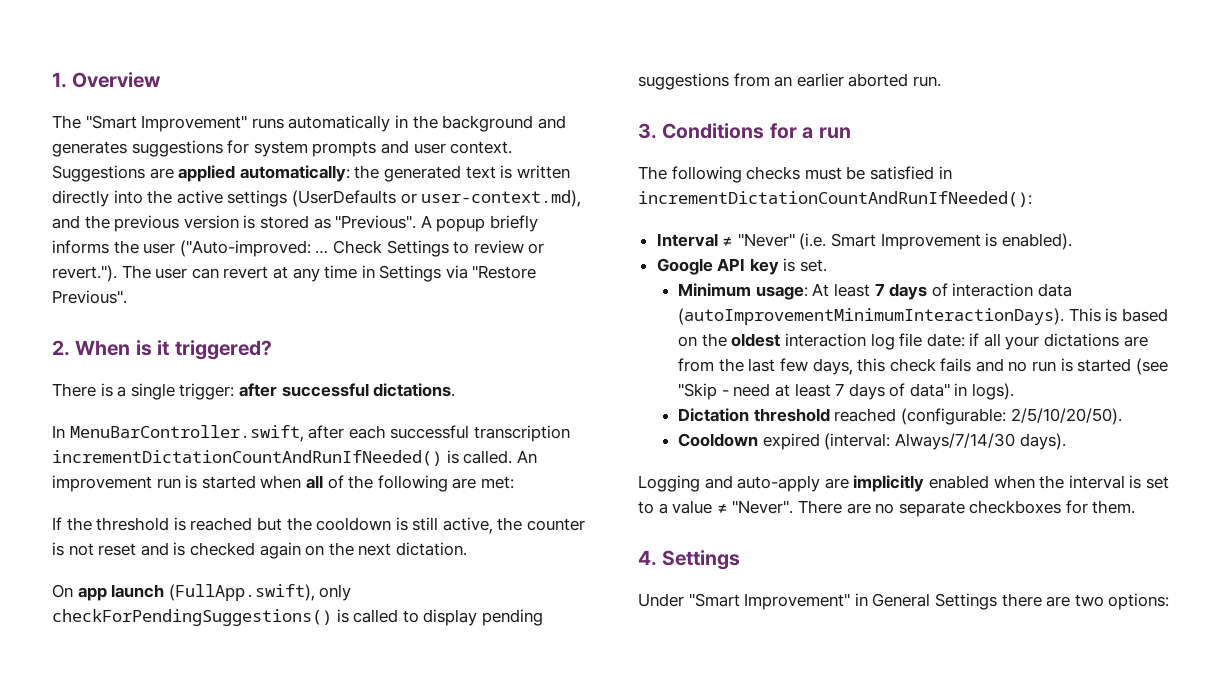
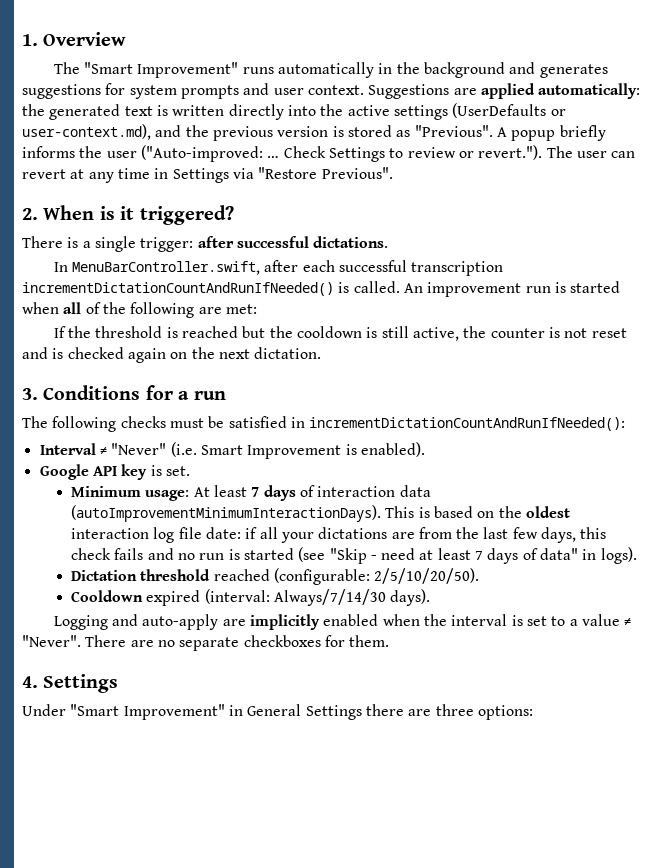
[52,584,352,601] [52,609,543,626] [638,73,941,90] // On app launch (FullApp.swift), only checkForPendingSuggestions() is called to display pending suggestions from an earlier aborted run. -> (322, 353) none
[1074,594,1104,607] two -> [435,704,474,716] three

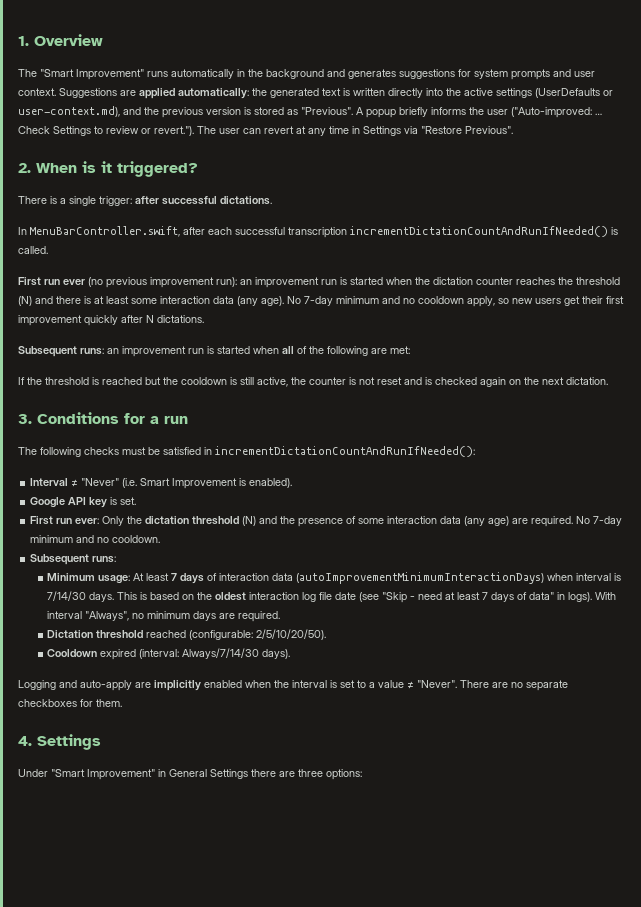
[403,283,423,293] An -> [18,277,620,288] [18,296,624,307] [18,315,204,326] [18,346,119,357] // First run ever (no previous improvement run): an improvement run is started when the dictation counter reaches the threshold (N) and there is at least some interaction data (any age). No 7-day minimum and no cooldown apply, so new users get their first improvement quickly after N dictations. // Subsequent runs: an
(190, 471) none -> [30,516,623,527] [30,535,161,543] [30,554,117,565] // First run ever: Only the dictation threshold (N) and the presence of some interaction data (any age) are required. No 7-day minimum and no cooldown. // Subsequent runs:
[70,505,381,522] (autoImprovementMinimumInteractionDays). -> [296,572,622,584] [47,591,115,602] (autoImprovementMinimumInteractionDays) when interval is 7/14/30 days.
[205,527,607,543] [70,548,294,560] date: if all your dictations are from the last few days, this check fails and no run is started -> [335,592,357,600] date
(637, 555) none -> [595,592,617,600] [47,611,281,622] With interval "Always", no minimum days are required.

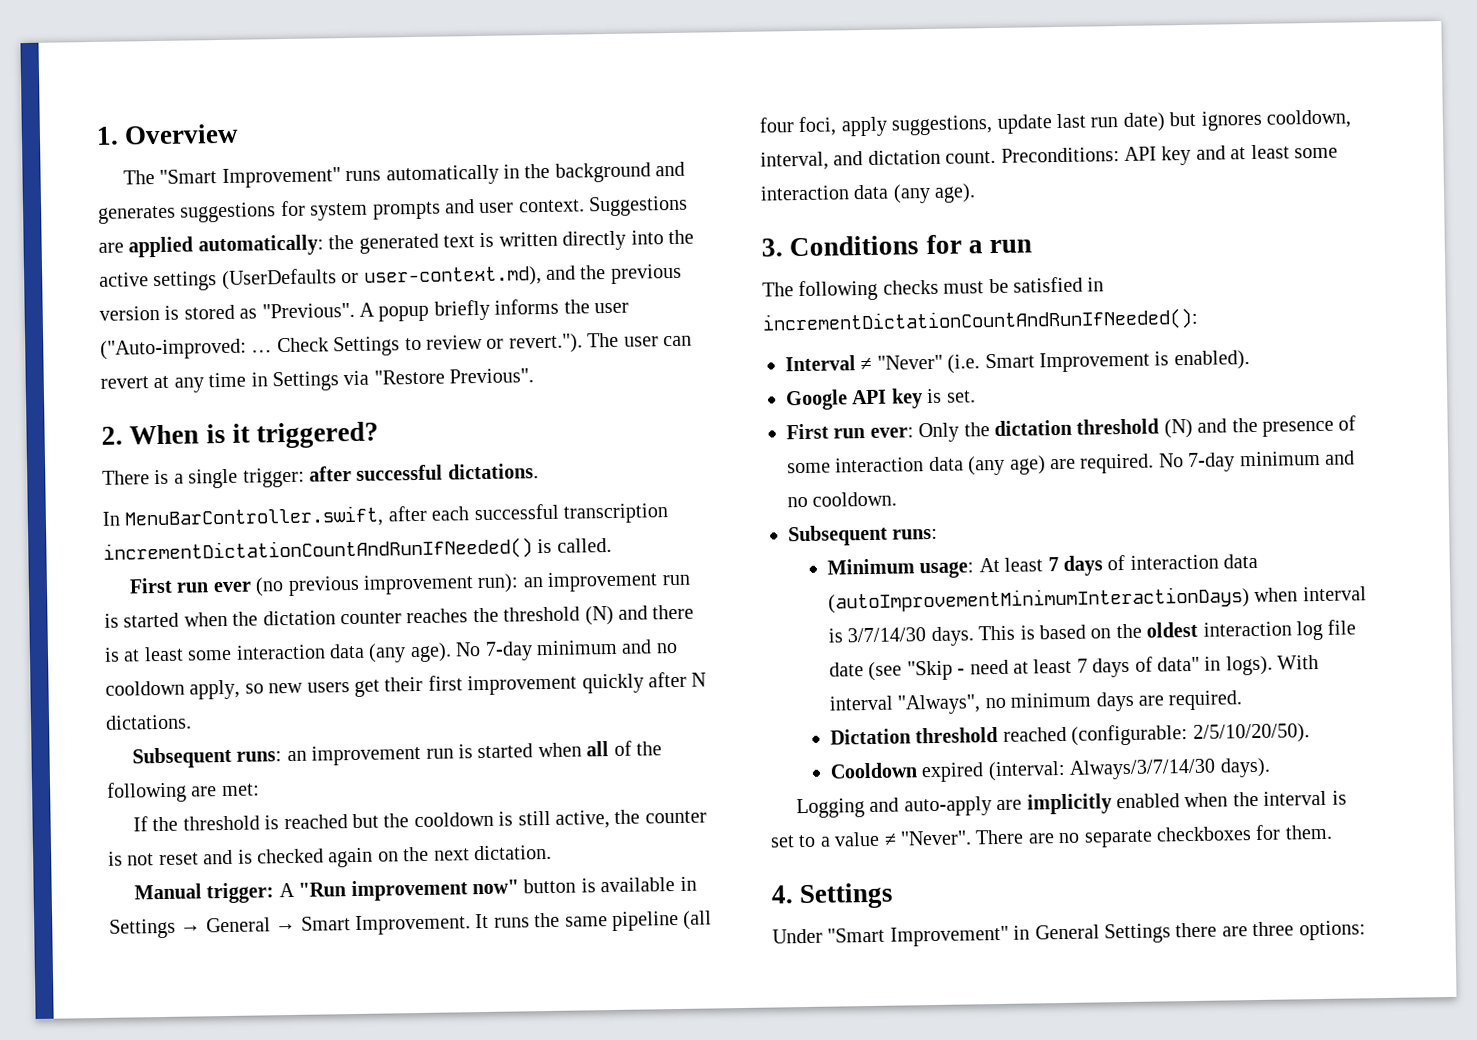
(608, 381) none -> [134,876,697,904] [109,910,713,939] [759,109,1351,137] [760,144,1338,171] [760,183,977,204] // Manual trigger: A "Run improvement now" button is available in Settings → General → Smart Improvement. It runs the same pipeline (all four foci, apply suggestions, update last run date) but ignores cooldown, interval, and dictation count. Preconditions: API key and at least some interaction data (any age).
[47,591,87,601] 7/14/30 -> [847,627,927,643] 3/7/14/30
[182,648,260,659] Always/7/14/30 -> [1069,758,1217,780] Always/3/7/14/30

